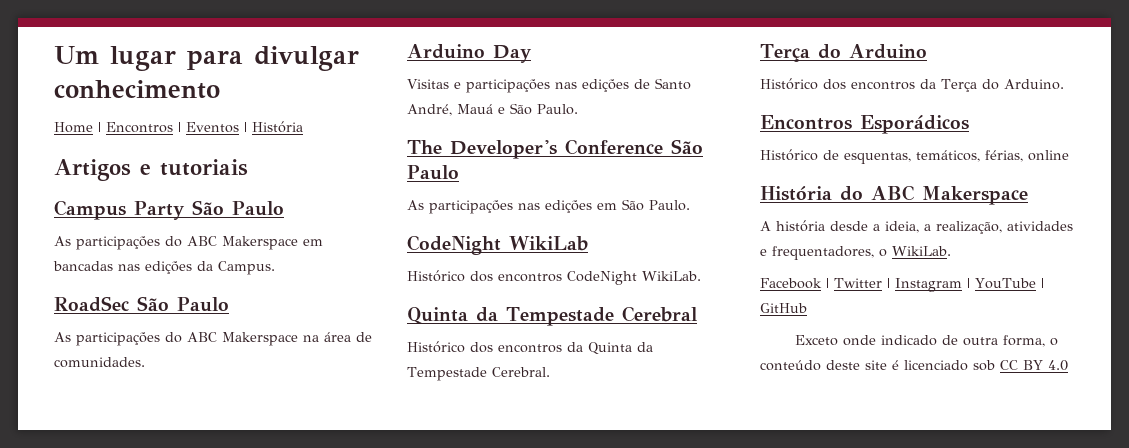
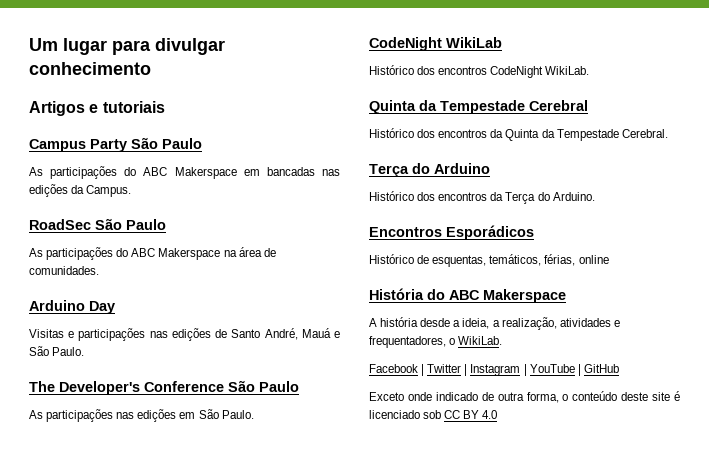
[54,121,303,133] // Home | Encontros | Eventos | História -> (151, 68) none

